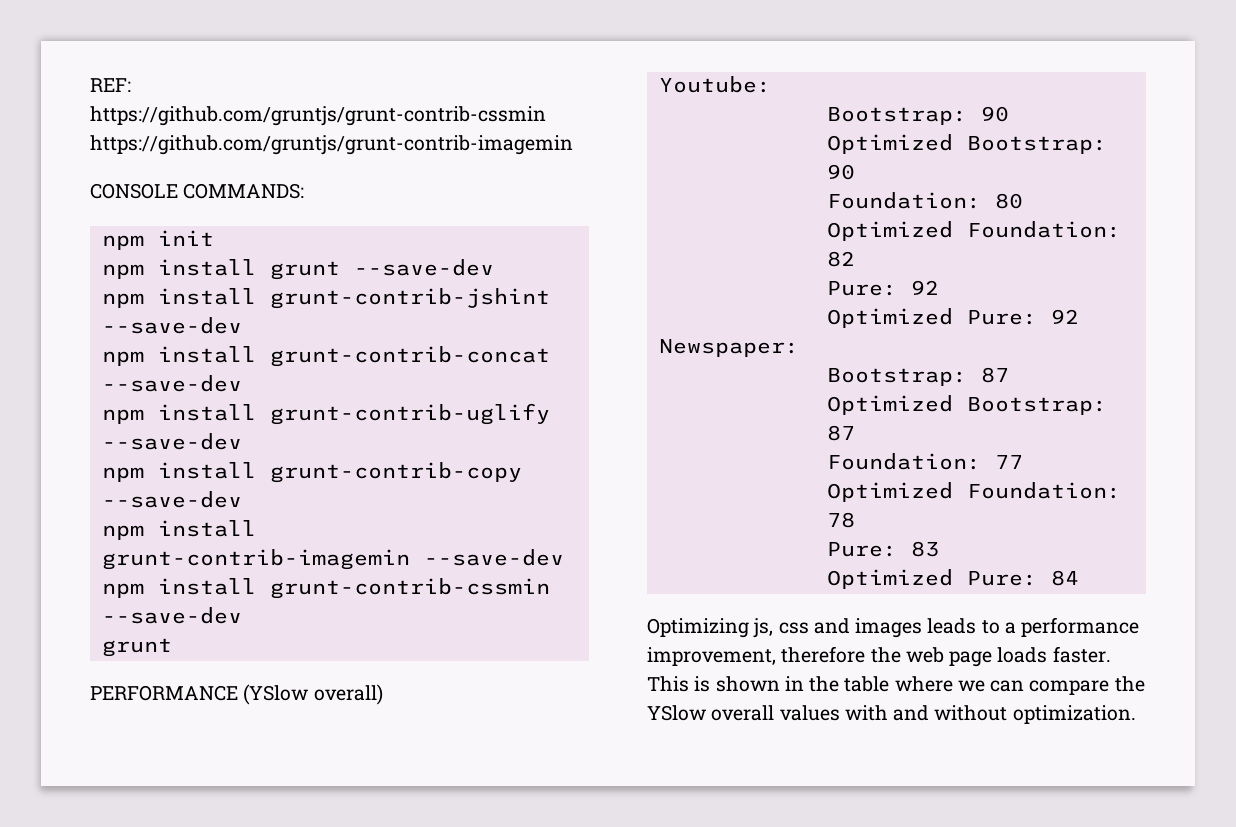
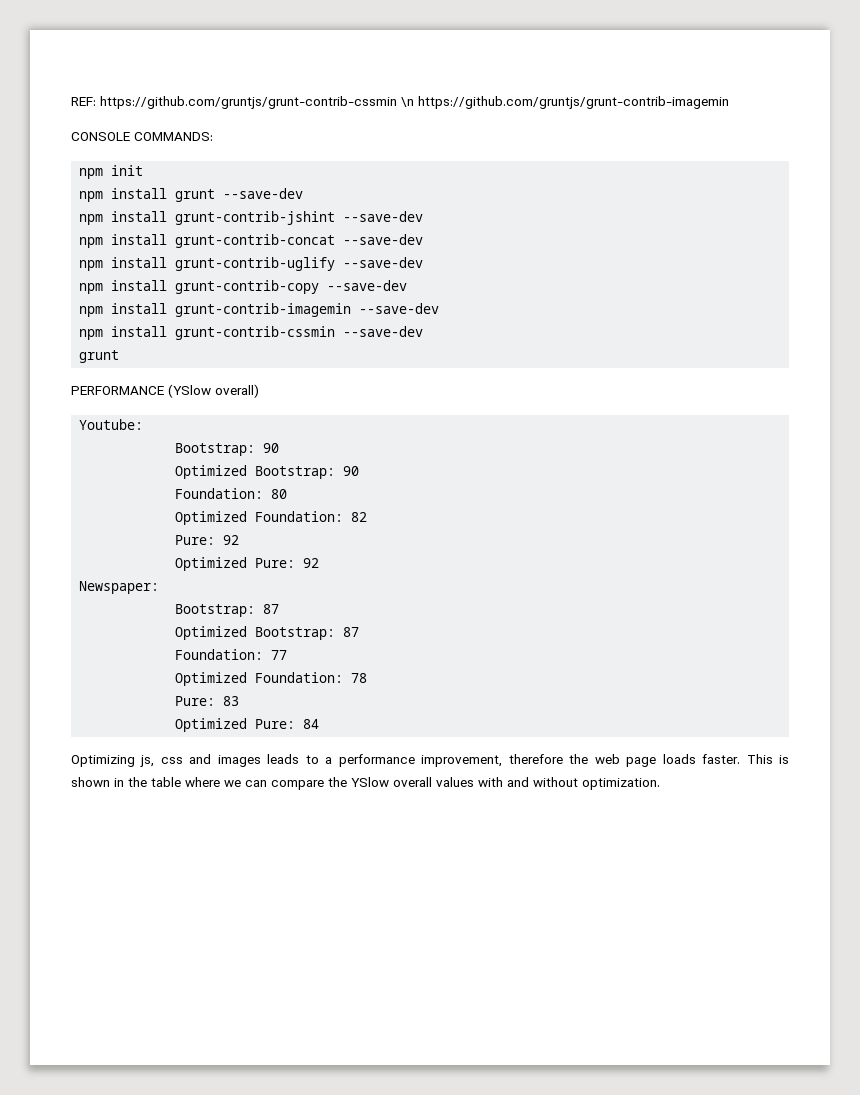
(546, 116) none -> [401,97,414,107] \n

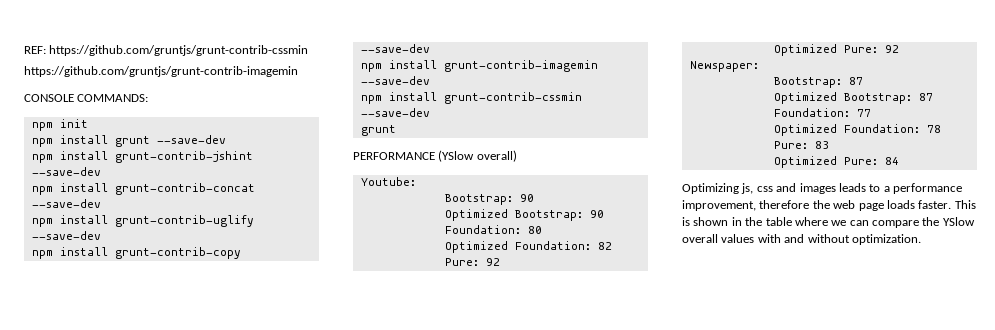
[401,97,414,107] \n -> (309, 50) //

